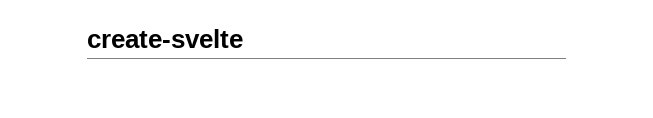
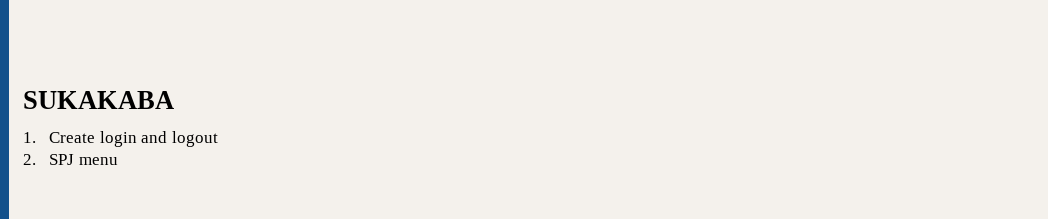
[87,29,243,48] create-svelte -> [23,91,174,109] [23,131,218,147] [23,154,118,165] SUKAKABA // 1. Create login and logout // 2. SPJ menu

